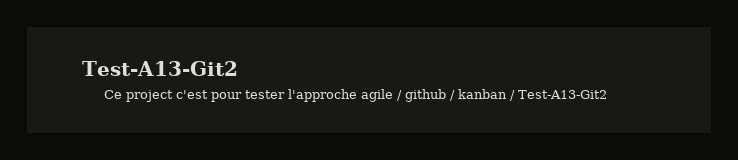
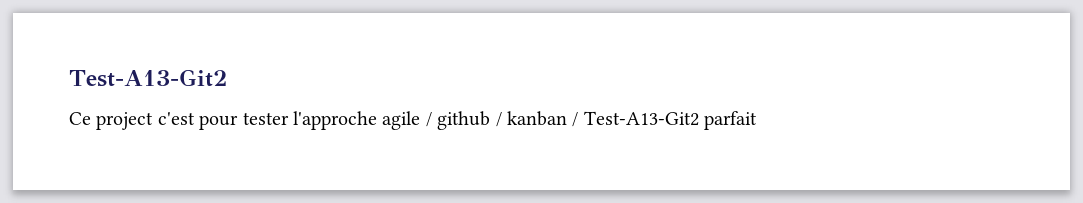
(608, 94) none -> [704,111,758,130] parfait

